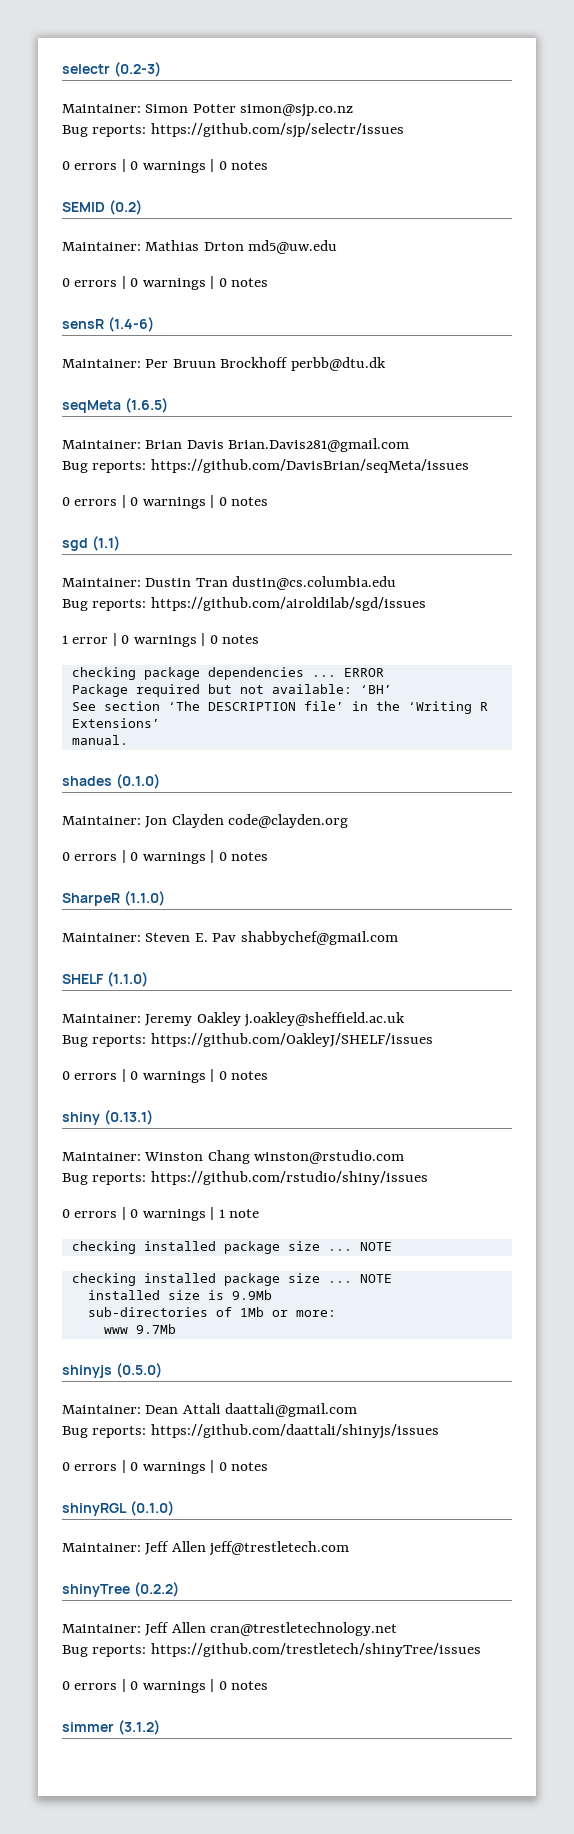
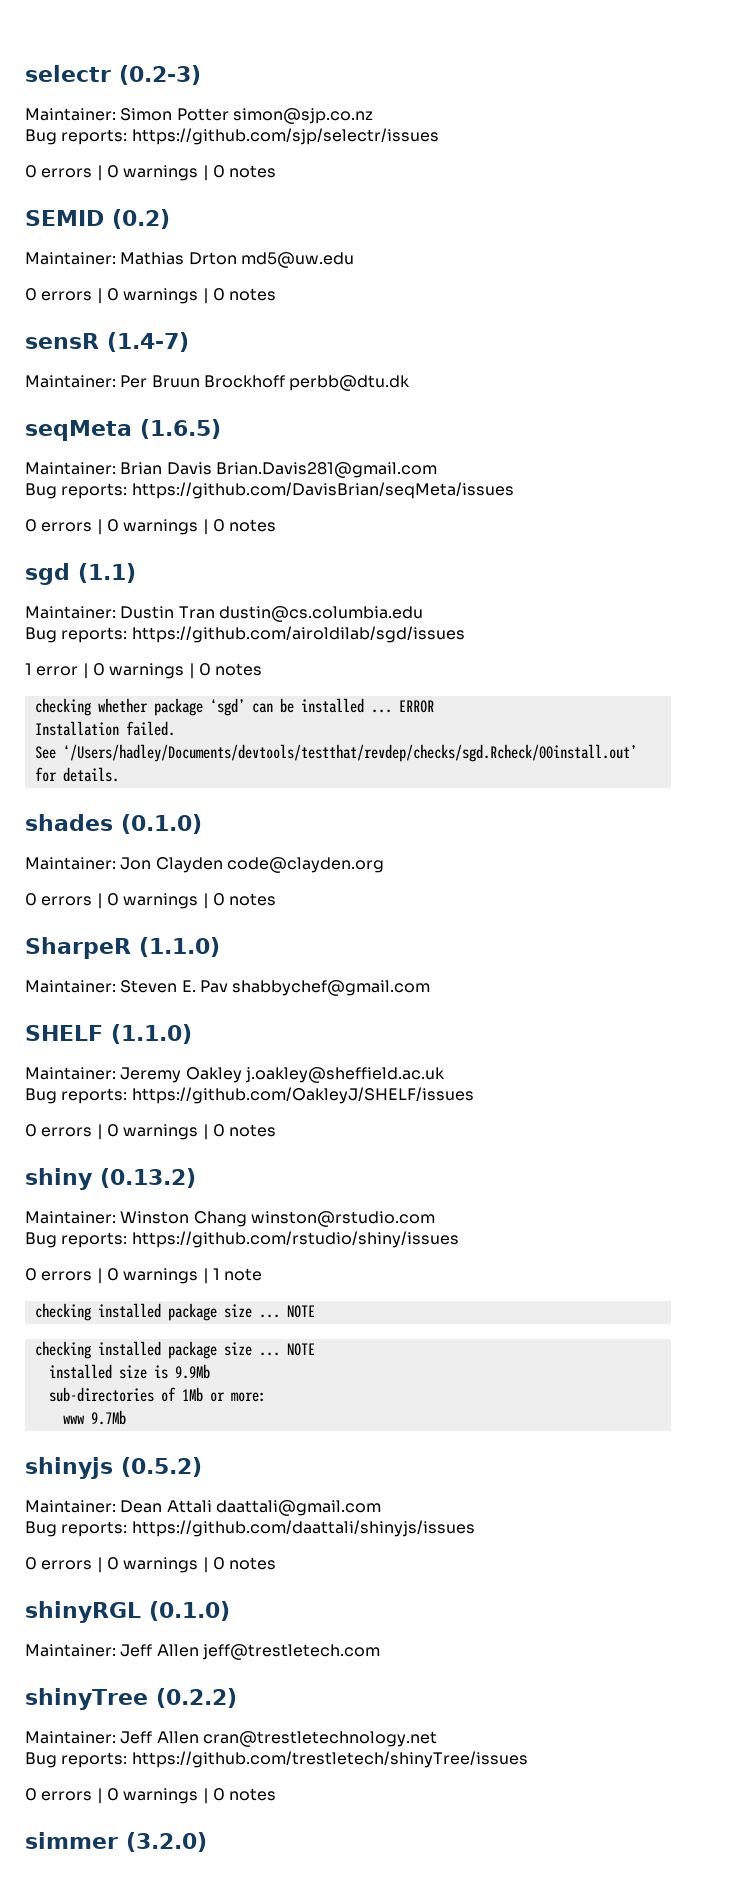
[107,317,154,332] (1.4-6) -> [107,332,189,352] (1.4-7)
[143,667,384,680] [71,684,392,697] [71,701,488,714] [71,718,160,728] [71,735,128,745] package dependencies ... ERROR // Package required but not available: ‘BH’ // See section ‘The DESCRIPTION file’ in the ‘Writing R Extensions’ // manual. -> [97,698,434,716] [34,721,175,736] [34,744,637,762] [34,767,119,782] whether package ‘sgd’ can be installed ... ERROR // Installation failed. // See ‘/Users/hadley/Documents/devtools/testthat/revdep/checks/sgd.Rcheck/00install.out’ for details.
[103,1110,153,1125] (0.13.1) -> [100,1168,196,1188] (0.13.2)
[115,1363,162,1378] (0.5.0) -> [121,1457,202,1477] (0.5.2)
[117,1720,160,1735] (3.1.2) -> [126,1832,207,1852] (3.2.0)

